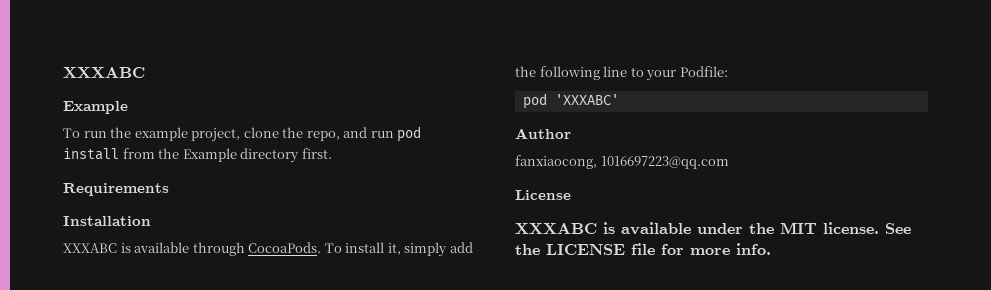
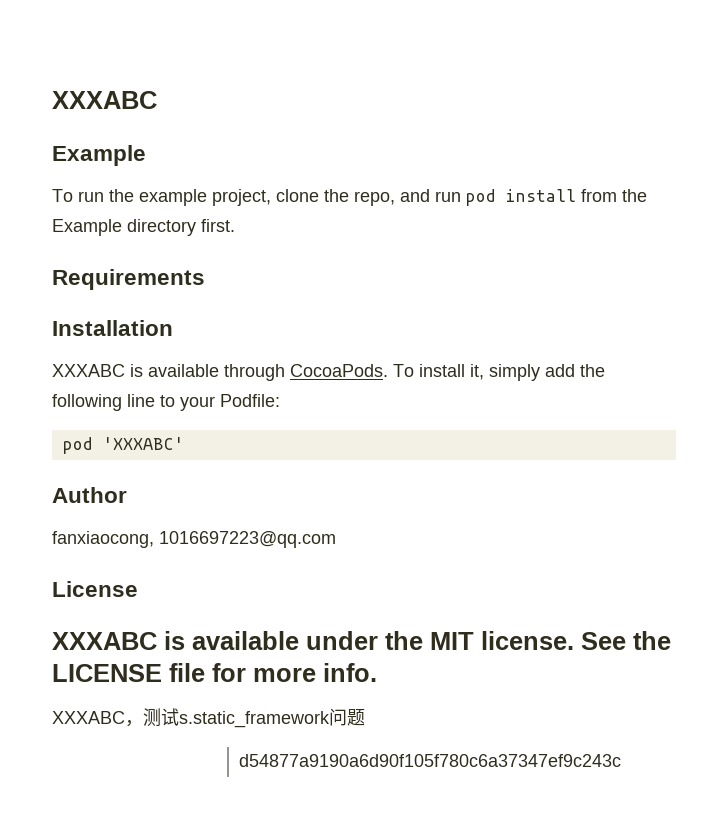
(771, 249) none -> [52,708,365,728] [239,754,622,767] // XXXABC，测试s.static_framework问题 // d54877a9190a6d90f105f780c6a37347ef9c243c

